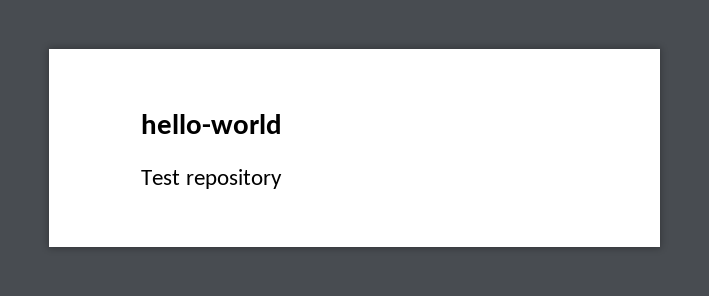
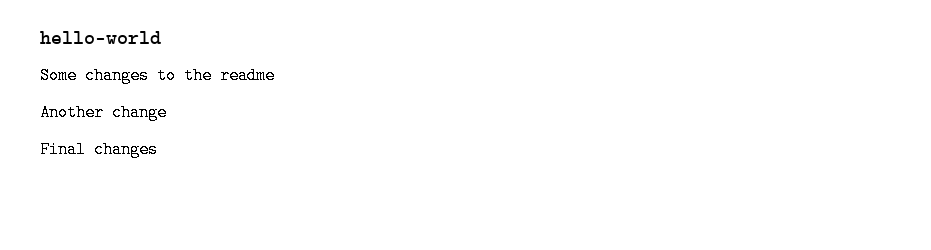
[141,169,283,189] Test repository -> [40,67,275,84] [40,104,167,121] [40,141,158,158] Some changes to the readme // Another change // Final changes

